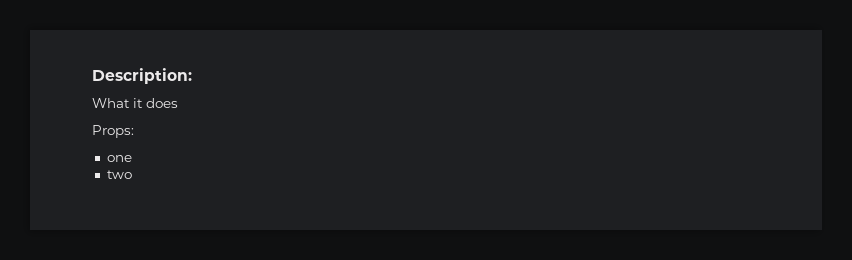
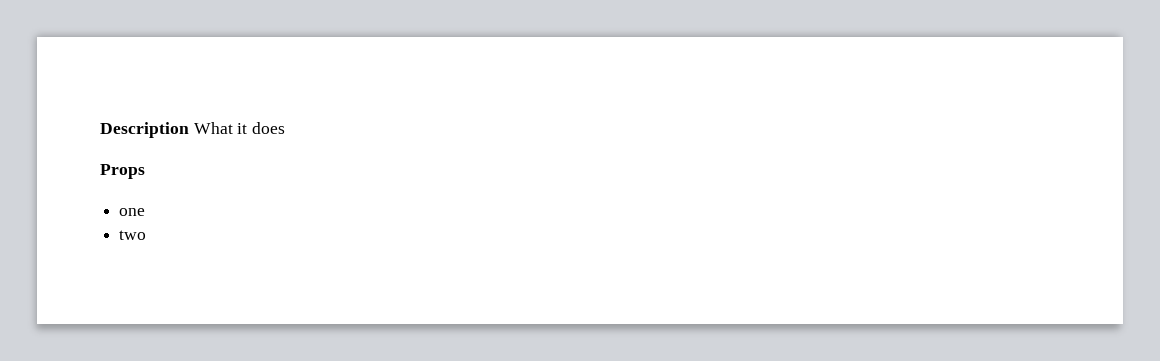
[92,68,192,84] Description: // -> [100,122,189,138] Description
[92,125,134,138] Props: -> [100,164,145,179] Props

